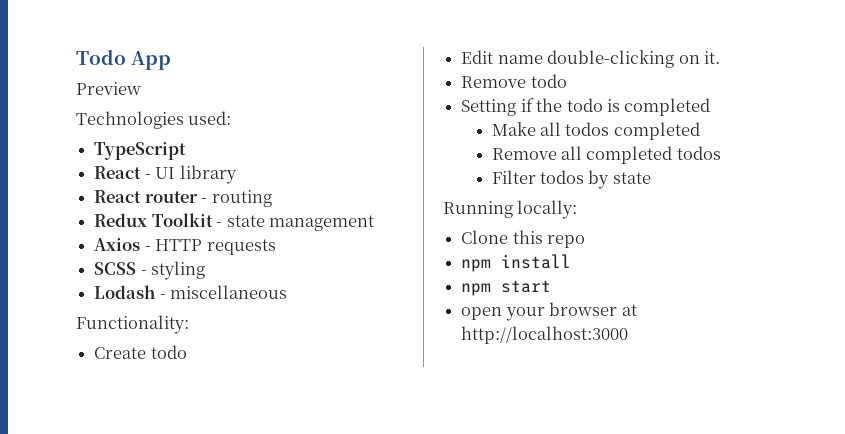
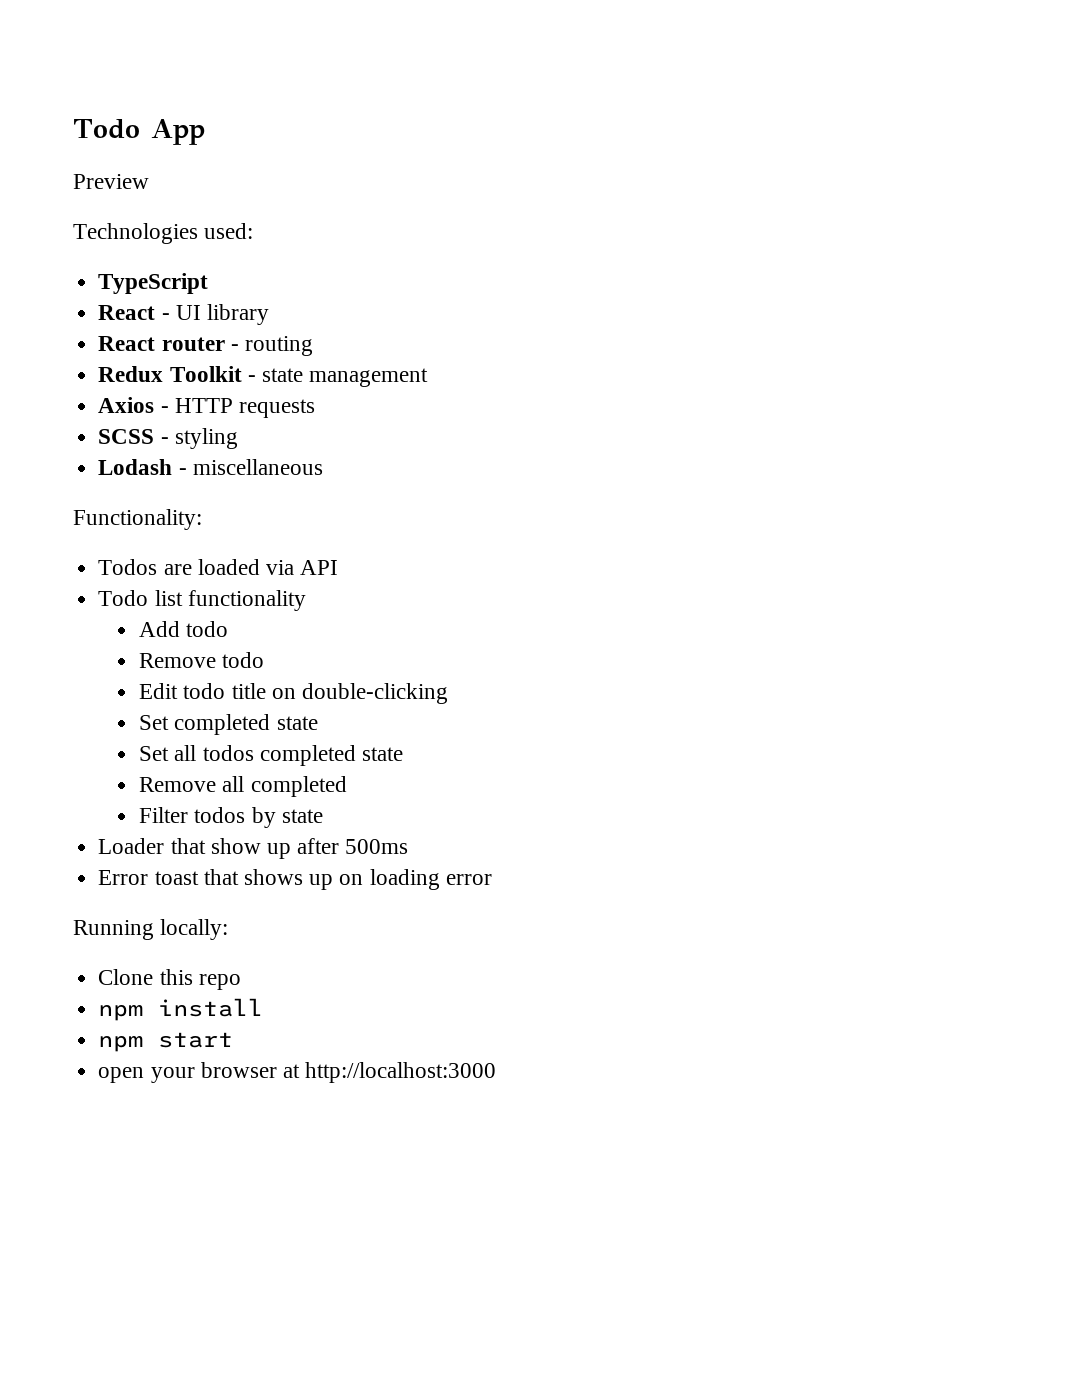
[94,345,187,359] [461,50,720,68] [461,74,567,88] [461,98,711,116] [491,122,536,136] Create todo // Edit name double-clicking on it. // Remove todo // Setting if the todo is completed // Make -> [98,559,339,575] [98,590,306,611] [139,621,229,637] [139,652,265,668] [139,683,448,704] [139,714,318,735] [139,746,170,761] Todos are loaded via API // Todo list functionality // Add todo // Remove todo // Edit todo title on double-clicking // Set completed state // Set
(700, 131) none -> [361,747,403,761] state
[676,146,721,160] todos -> (347, 786) none
(651, 178) none -> [98,838,409,859] [98,869,492,890] // Loader that show up after 500ms // Error toast that shows up on loading error

